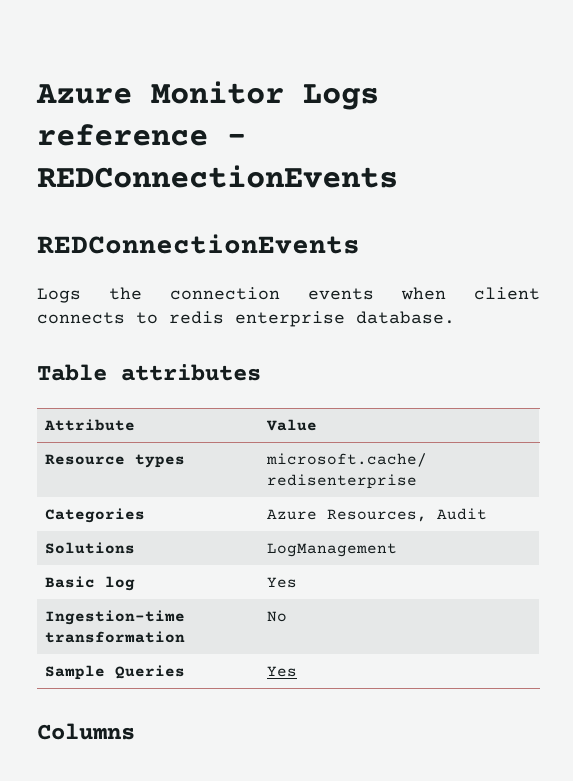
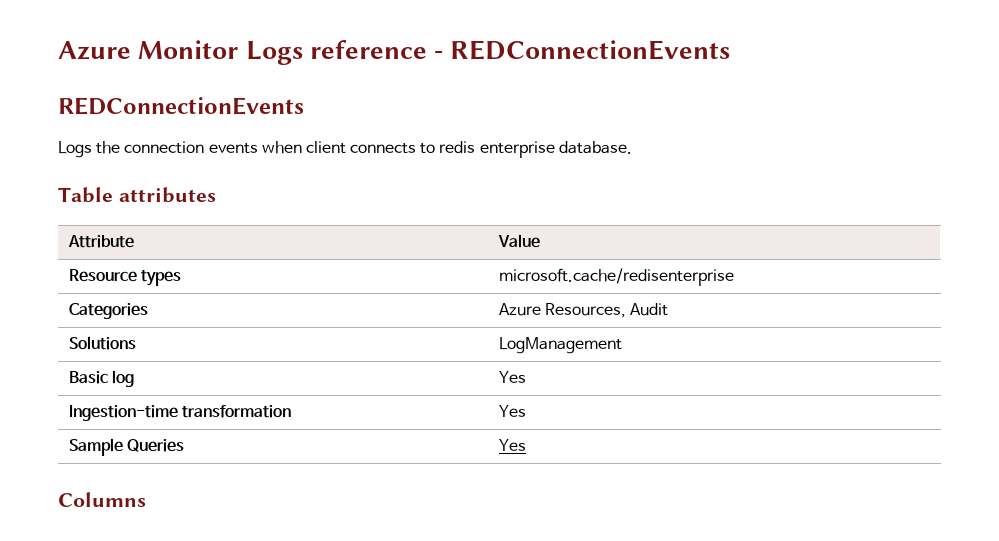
[266,611,287,622] No -> [498,405,526,417] Yes

